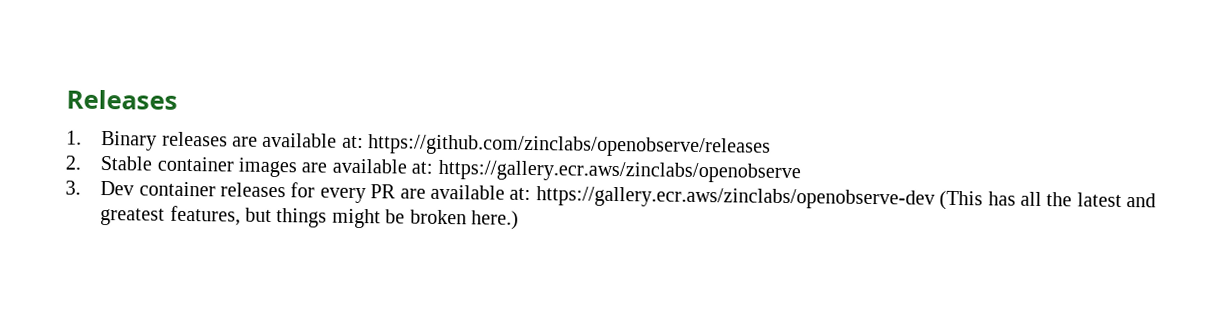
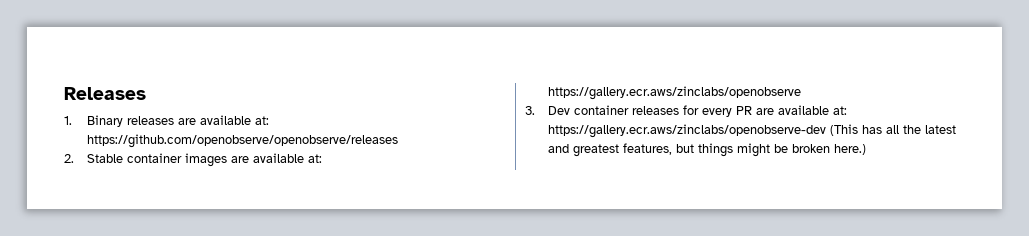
[368,134,772,158] https://github.com/zinclabs/openobserve/releases -> [86,134,398,148] https://github.com/openobserve/openobserve/releases

